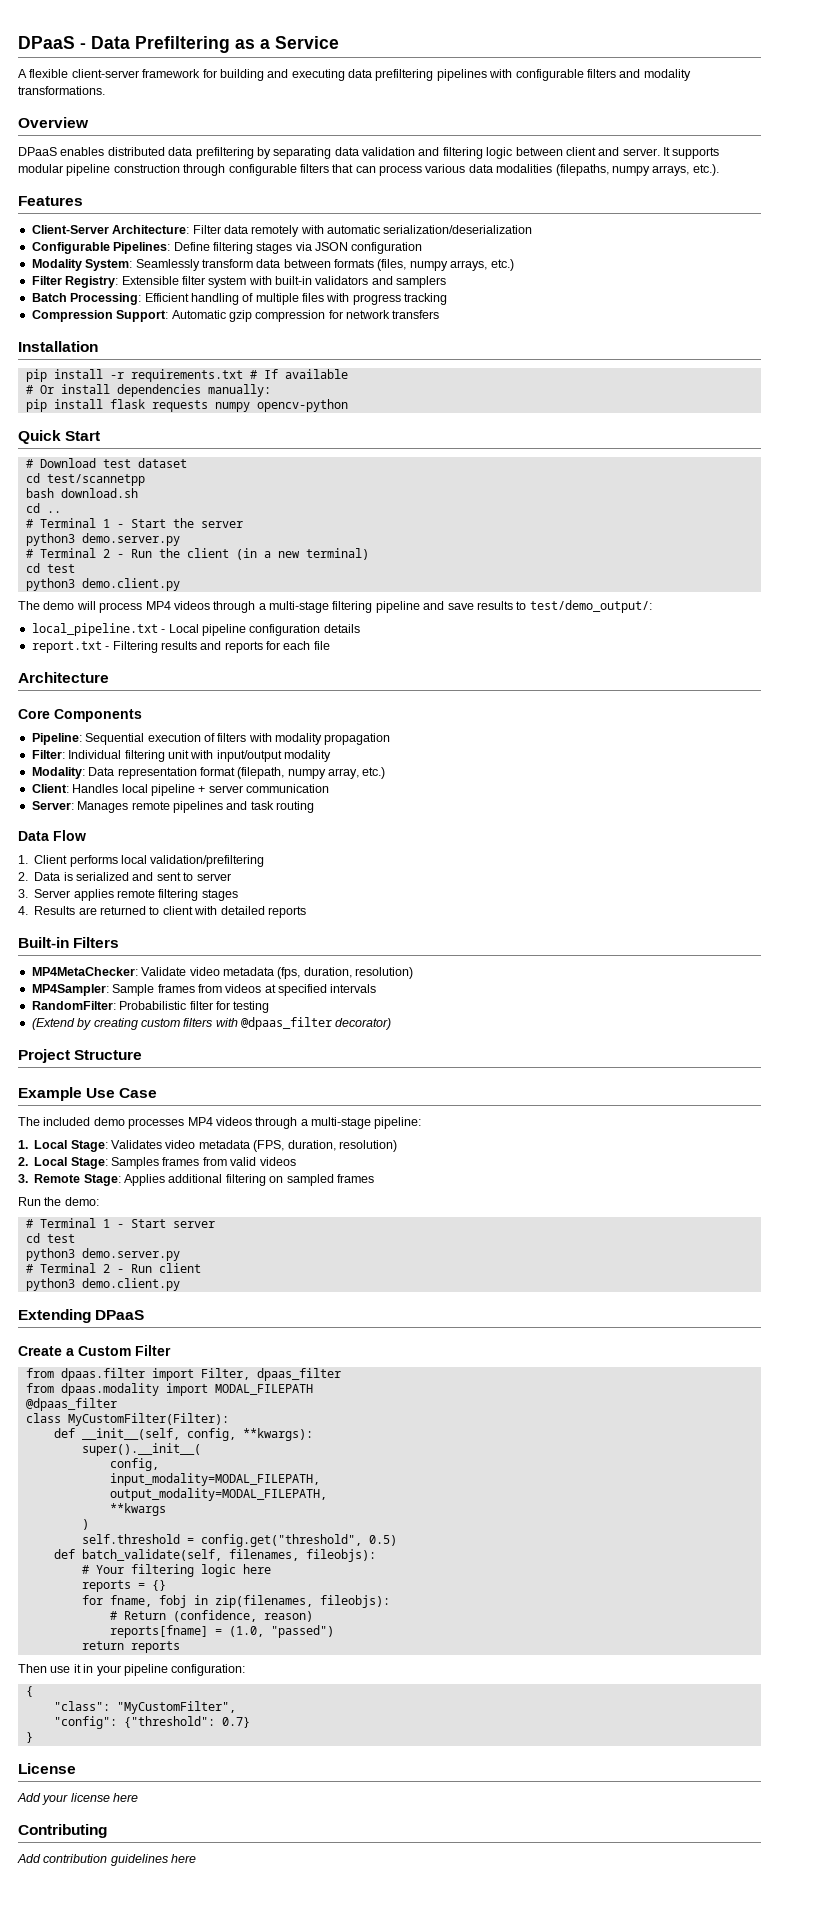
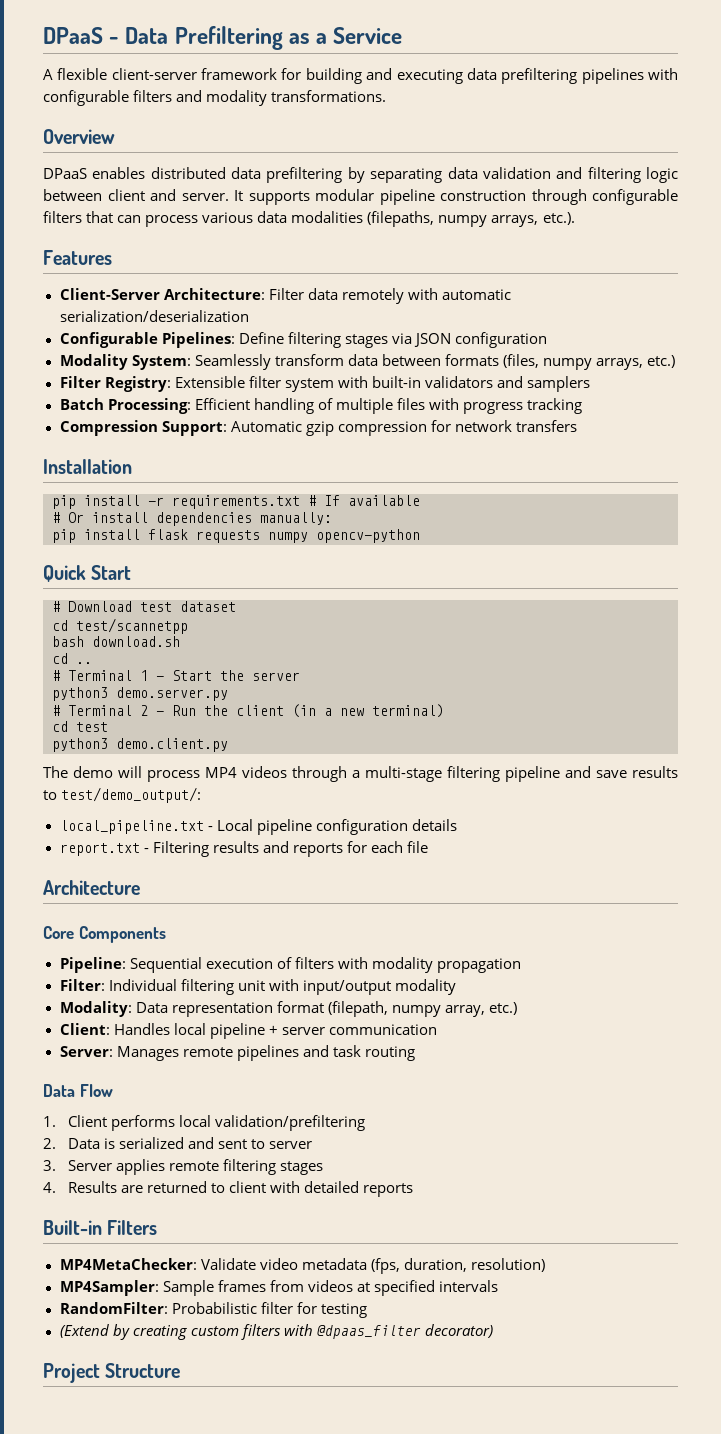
[18,1087,158,1101] [18,1117,422,1129] [18,1140,397,1152] [18,1157,296,1169] [18,1174,374,1186] [18,1197,99,1206] [25,1218,215,1228] [25,1233,75,1243] [25,1248,180,1261] [25,1263,201,1273] [25,1278,180,1291] [18,1309,145,1323] [18,1345,171,1356] [25,1368,341,1381] [25,1383,313,1396] [25,1398,117,1411] [25,1413,229,1426] [53,1428,313,1441] [81,1443,201,1456] [109,1458,159,1471] [109,1473,320,1486] [109,1488,327,1501] [109,1503,166,1516] [81,1519,89,1530] [81,1534,397,1547] [53,1549,376,1562] [81,1564,271,1577] [81,1580,166,1592] [81,1595,390,1608] [109,1610,313,1622] [109,1625,334,1638] [81,1641,180,1653] [18,1664,246,1676] [25,1686,33,1697] [53,1701,236,1714] [53,1716,250,1729] [25,1732,33,1743] [18,1763,76,1774] [17,1793,139,1805] [18,1824,107,1838] [17,1854,197,1866] // Example Use Case // The included demo processes MP4 videos through a multi-stage pipeline: // 1. Local Stage: Validates video metadata (FPS, duration, resolution) // 2. Local Stage: Samples frames from valid videos // 3. Remote Stage: Applies additional filtering on sampled frames // Run the demo: // # Terminal 1 - Start server // cd test // python3 demo.server.py // # Terminal 2 - Run client // python3 demo.client.py // Extending DPaaS // Create a Custom Filter // from dpaas.filter import Filter, dpaas_filter // from dpaas.modality import MODAL_FILEPATH // @dpaas_filter // class MyCustomFilter(Filter): // def __init__(self, config, **kwargs): // super().__init__( // config, // input_modality=MODAL_FILEPATH, // output_modality=MODAL_FILEPATH, // **kwargs // ) // self.threshold = config.get("threshold", 0.5) // def batch_validate(self, filenames, fileobjs): // # Your filtering logic here // reports = {} // for fname, fobj in zip(filenames, fileobjs): // # Return (confidence, reason) // reports[fname] = (1.0, "passed") // return reports // Then use it in your pipeline configuration: // { // "class": "MyCustomFilter", // "config": {"threshold": 0.7} // } // License // Add your license here // Contributing // Add contribution guidelines here -> (181, 1370) none

